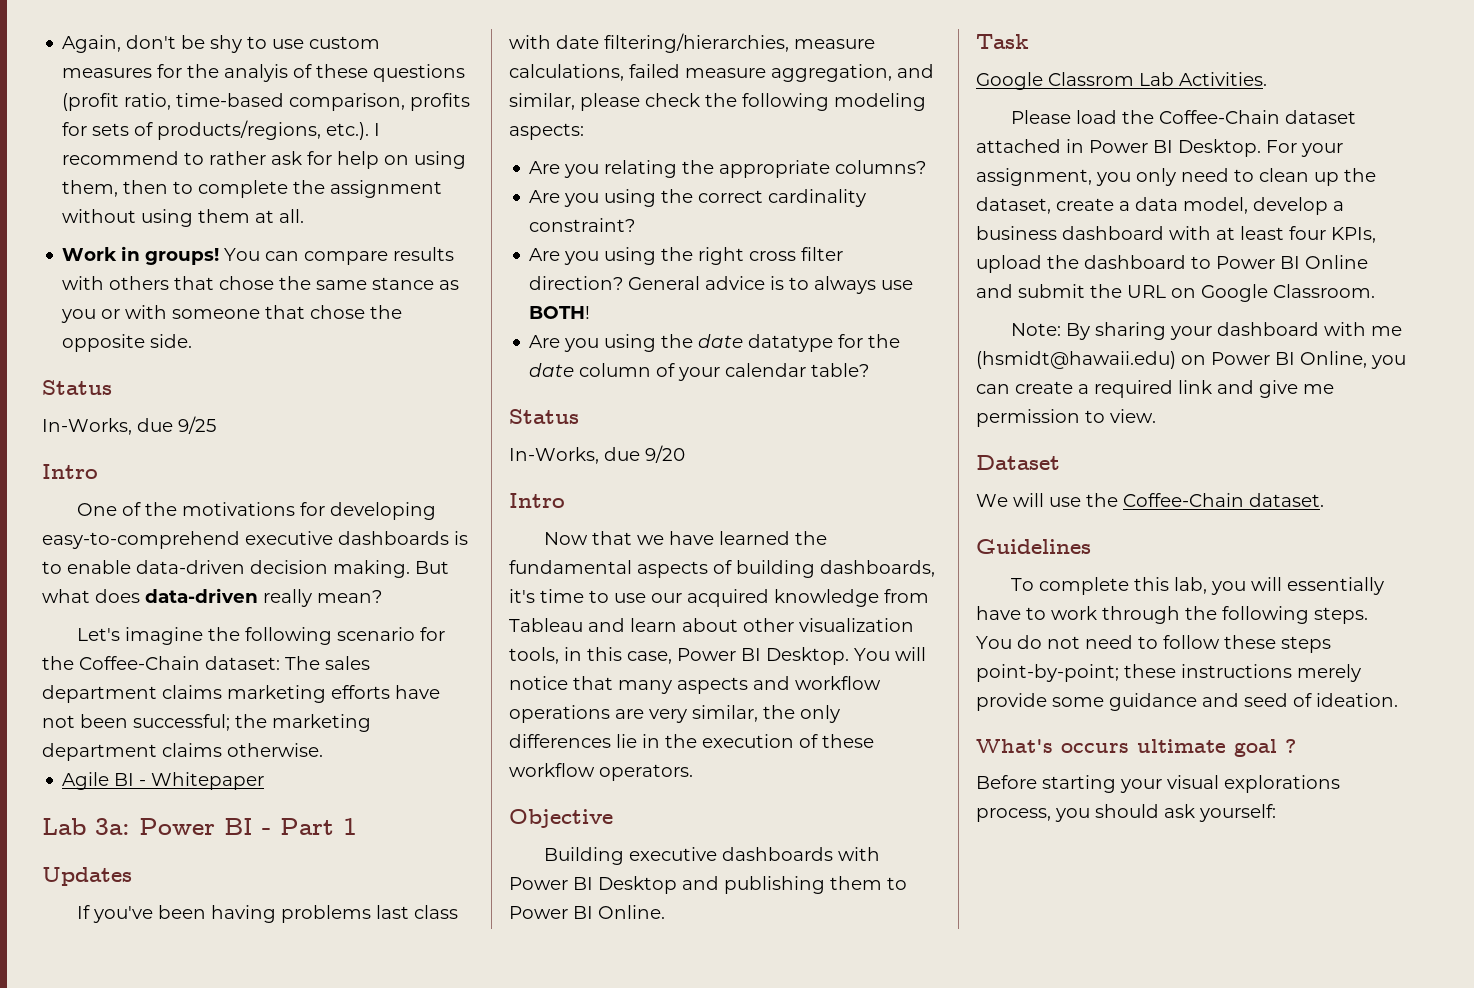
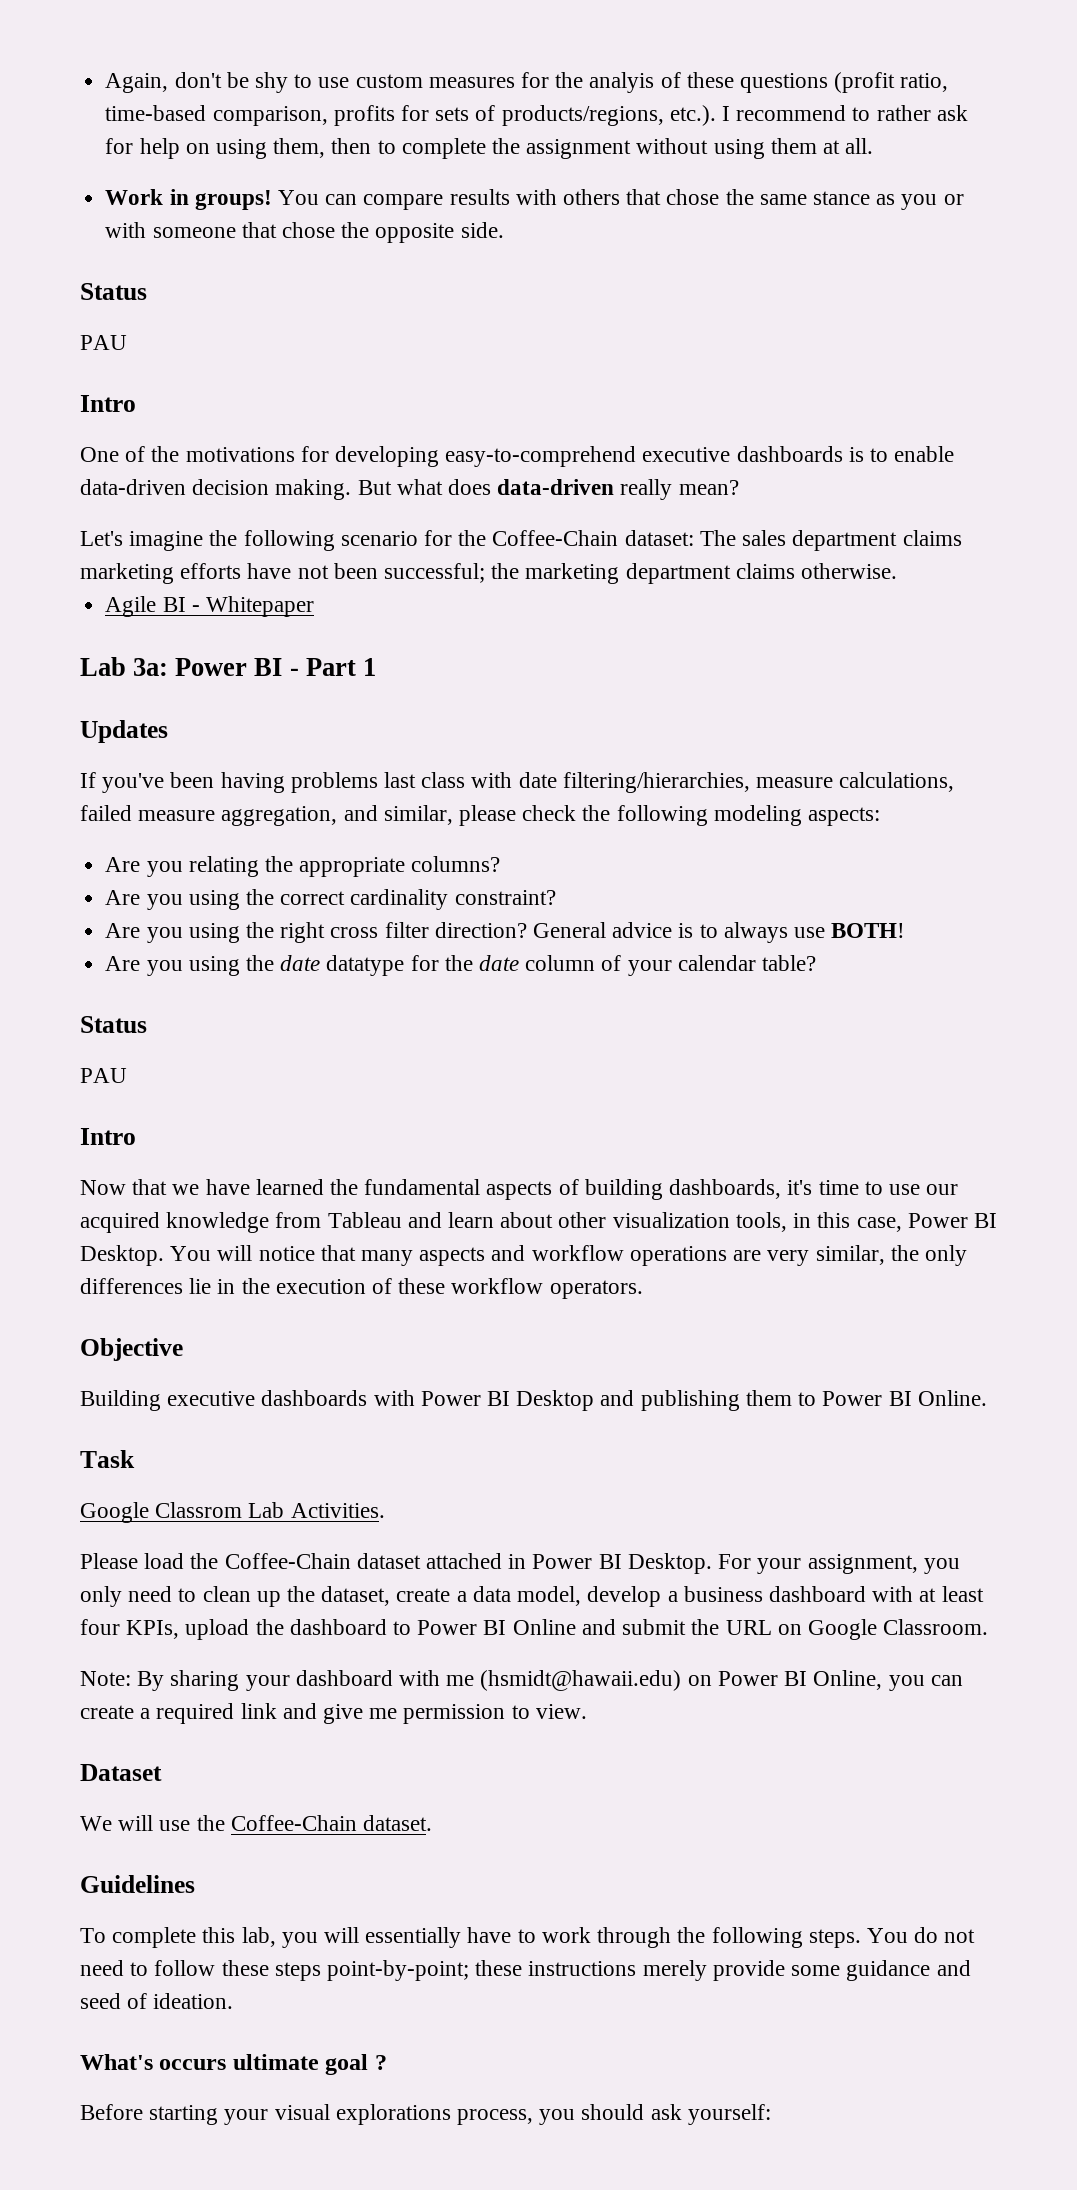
[42,416,216,435] In-Works, due 9/25 -> [80,335,127,350] PAU
[509,445,685,464] In-Works, due 9/20 -> [80,1068,127,1083] PAU

